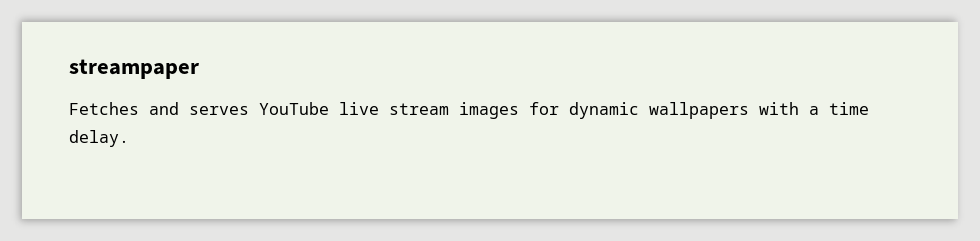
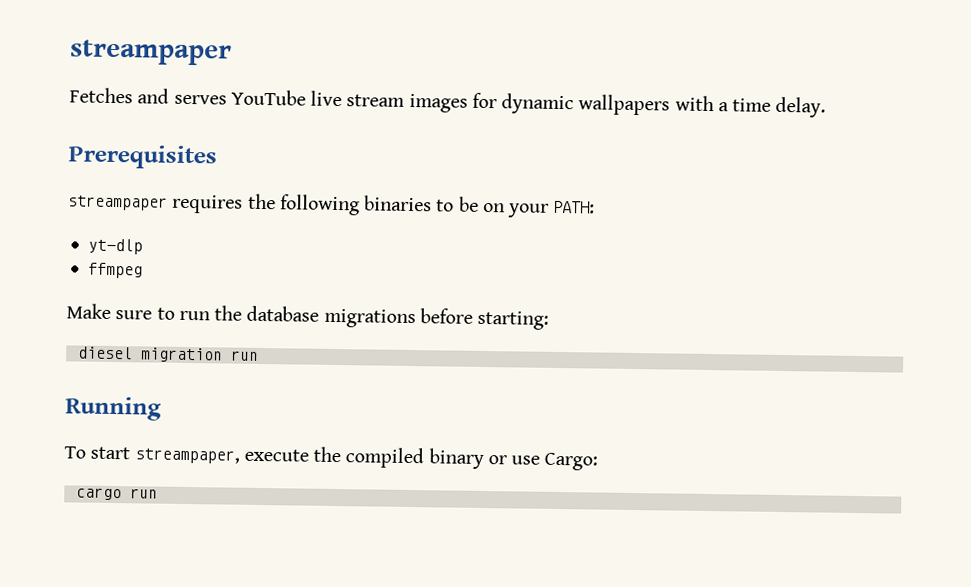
(129, 138) none -> [68,144,217,170] [68,193,596,218] [88,238,144,255] [88,262,144,279] [66,303,550,330] [77,346,259,363] [65,396,162,421] [64,446,599,471] [75,487,158,501] // Prerequisites // streampaper requires the following binaries to be on your PATH: // yt-dlp // ffmpeg // Make sure to run the database migrations before starting: // diesel migration run // Running // To start streampaper, execute the compiled binary or use Cargo: // cargo run

